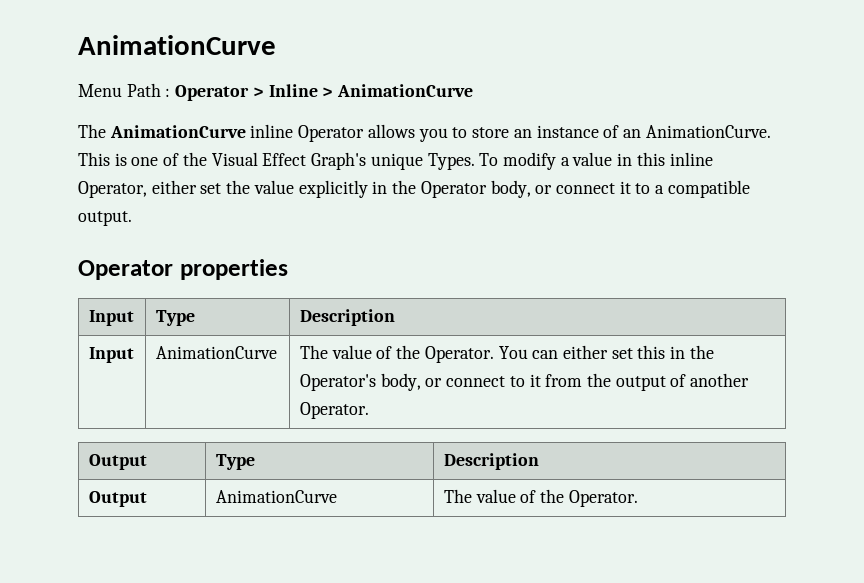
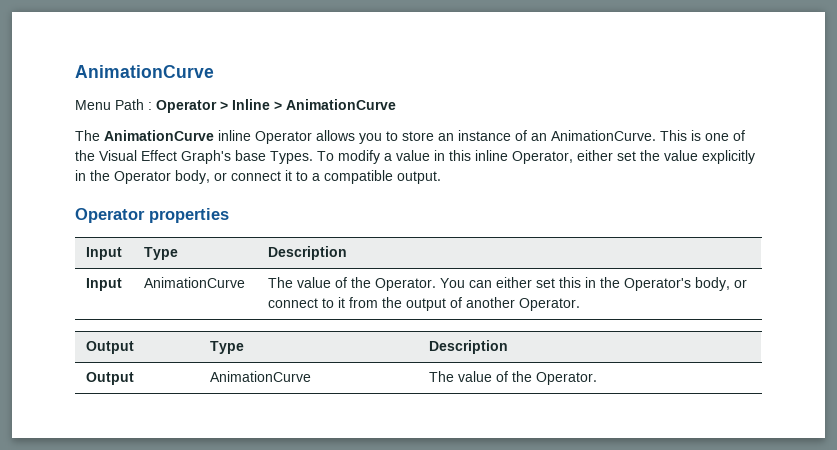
[370,153,423,170] unique -> [235,150,266,161] base

